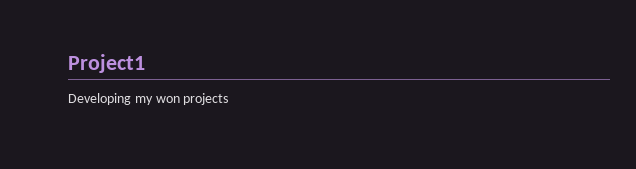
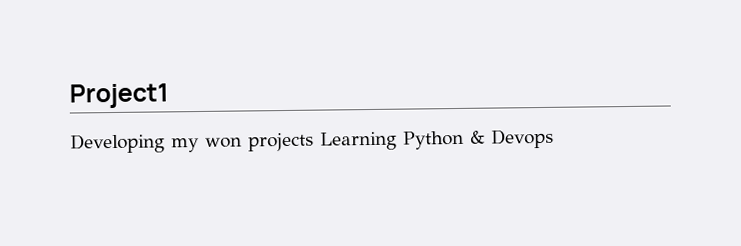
(229, 99) none -> [320,128,554,151] Learning Python & Devops

